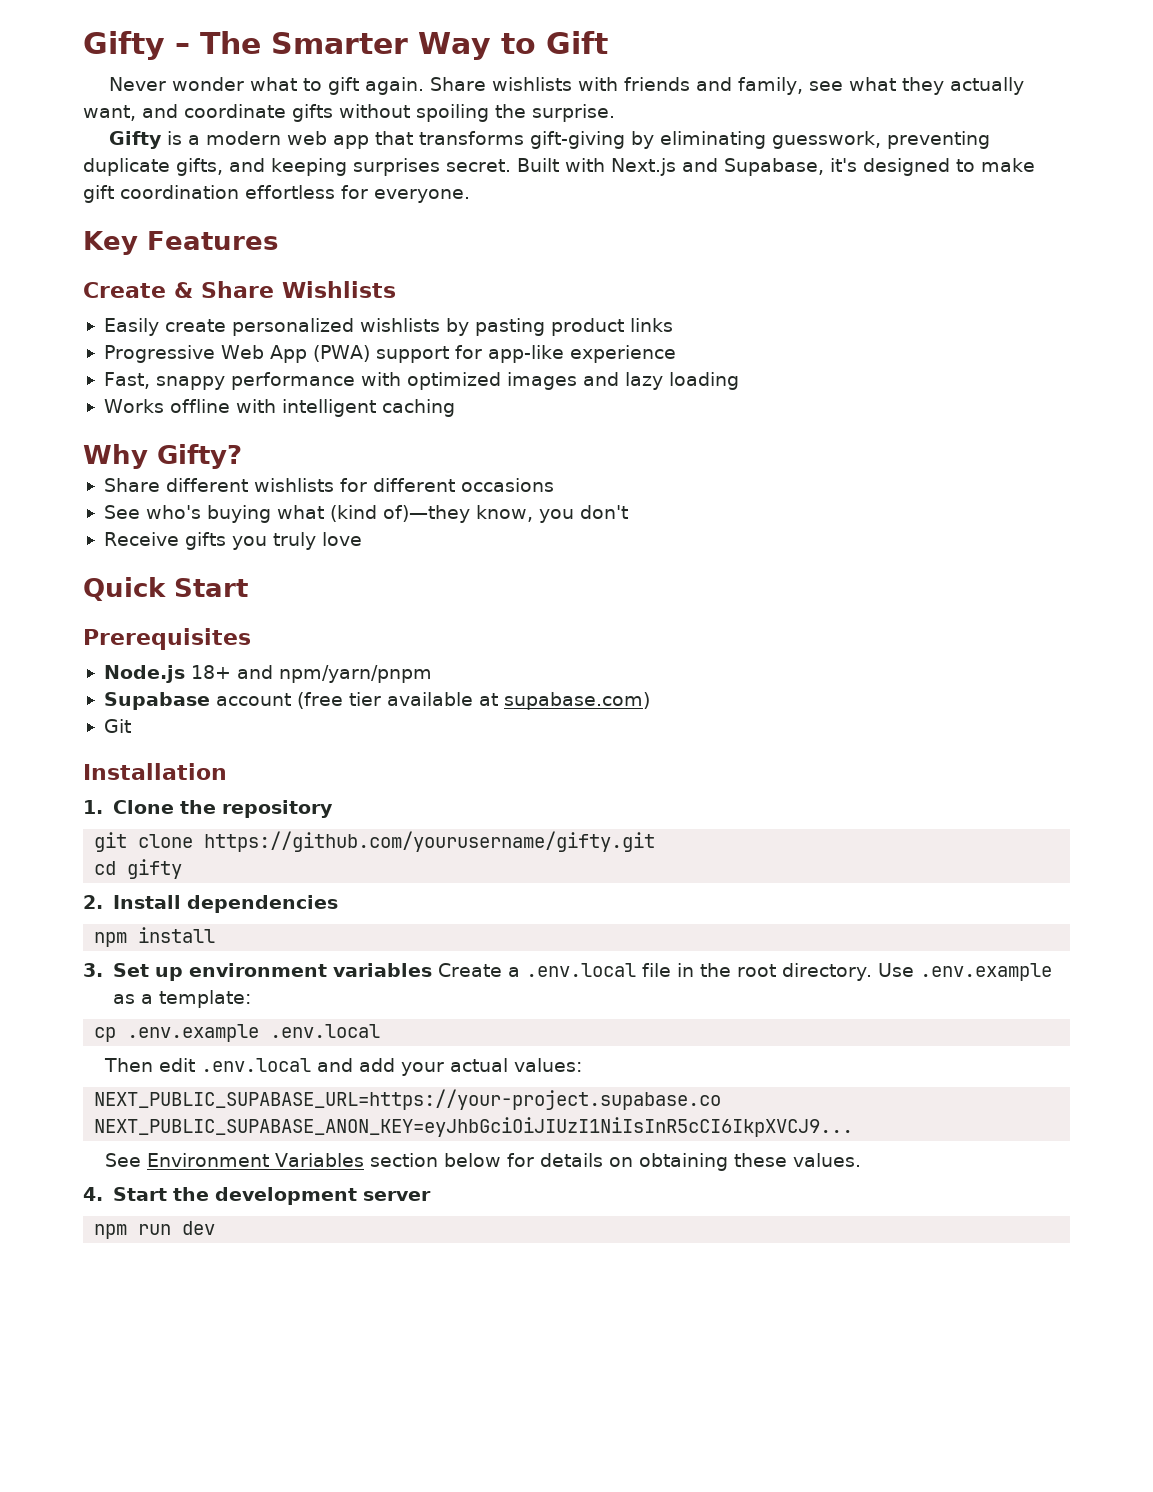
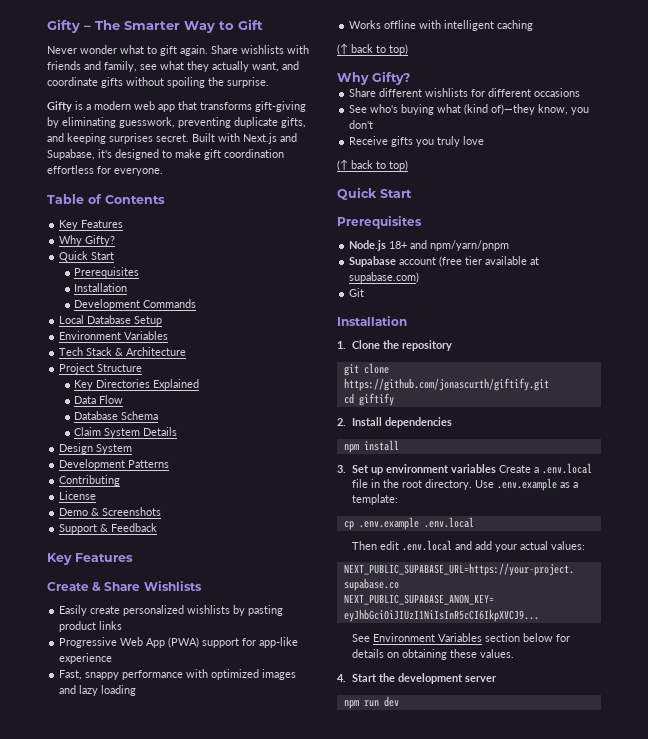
(470, 196) none -> [47,194,165,204] [59,220,124,230] [59,235,116,246] [59,251,115,262] [74,267,140,278] [74,283,128,292] [74,299,197,310] [59,315,163,326] [59,331,169,340] [59,347,187,356] [59,363,143,374] [74,379,200,390] [74,395,124,404] [74,411,159,420] [74,427,178,438] [59,443,133,454] [59,459,170,470] [59,475,121,486] [59,491,97,500] [59,507,162,516] [59,523,158,534] // Table of Contents // Key Features // Why Gifty? // Quick Start // Prerequisites // Installation // Development Commands // Local Database Setup // Environment Variables // Tech Stack & Architecture // Project Structure // Key Directories Explained // Data Flow // Database Schema // Claim System Details // Design System // Development Patterns // Contributing // License // Demo & Screenshots // Support & Feedback
(455, 408) none -> [337,43,408,55] // (↑ back to top)
(362, 539) none -> [337,159,408,171] // (↑ back to top)
[204,831,656,852] https://github.com/yourusername/gifty.git -> [343,378,549,391] https://github.com/jonascurth/giftify.git
[127,859,183,879] gifty -> [358,393,394,406] giftify

